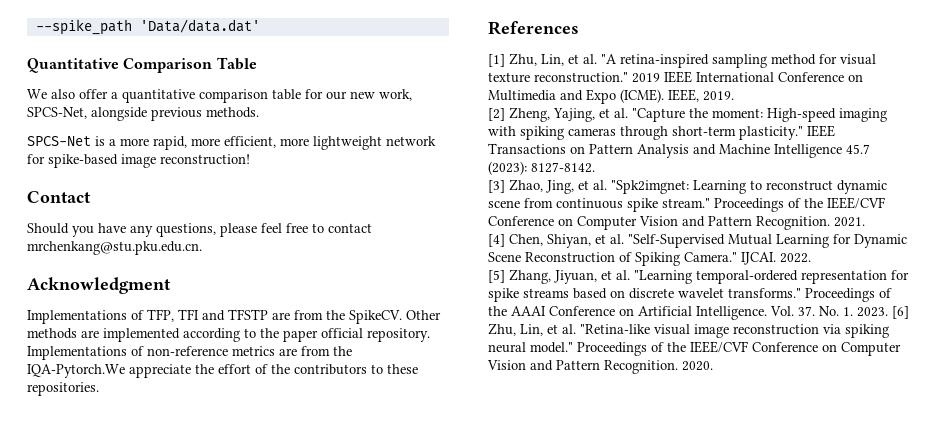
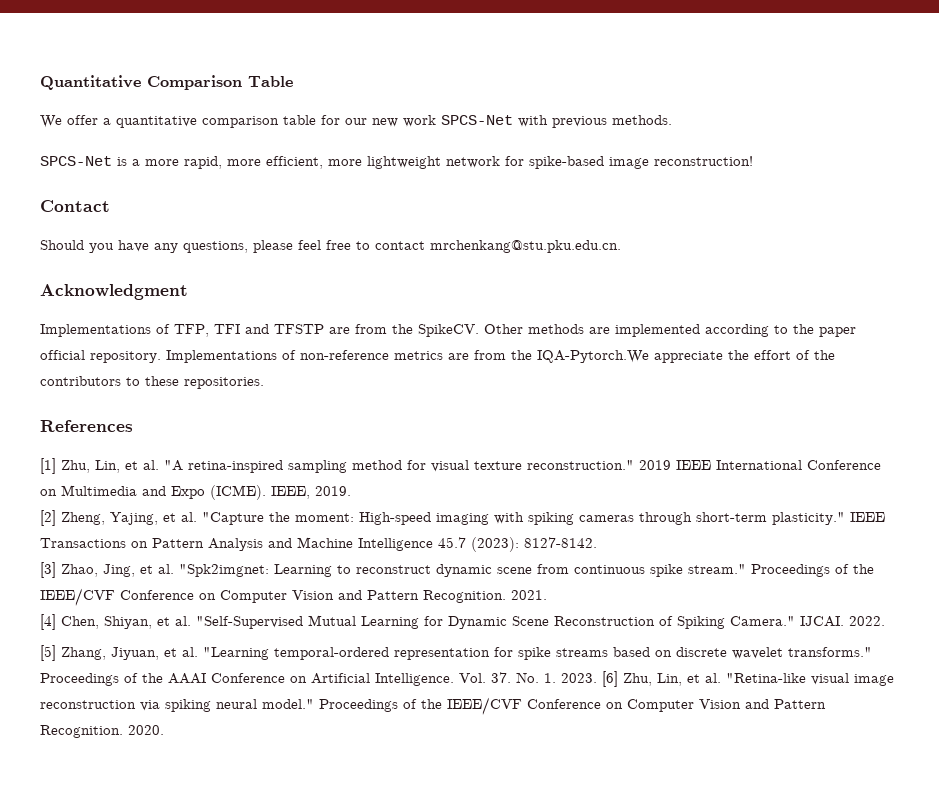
[35,19,260,35] --spike_path 'Data/data.dat' // -> (40, 82) none
[51,89,75,99] also -> (62, 121) none
[379,89,412,101] [27,107,147,121] work, SPCS-Net, alongside -> [403,115,548,127] work SPCS-Net with

